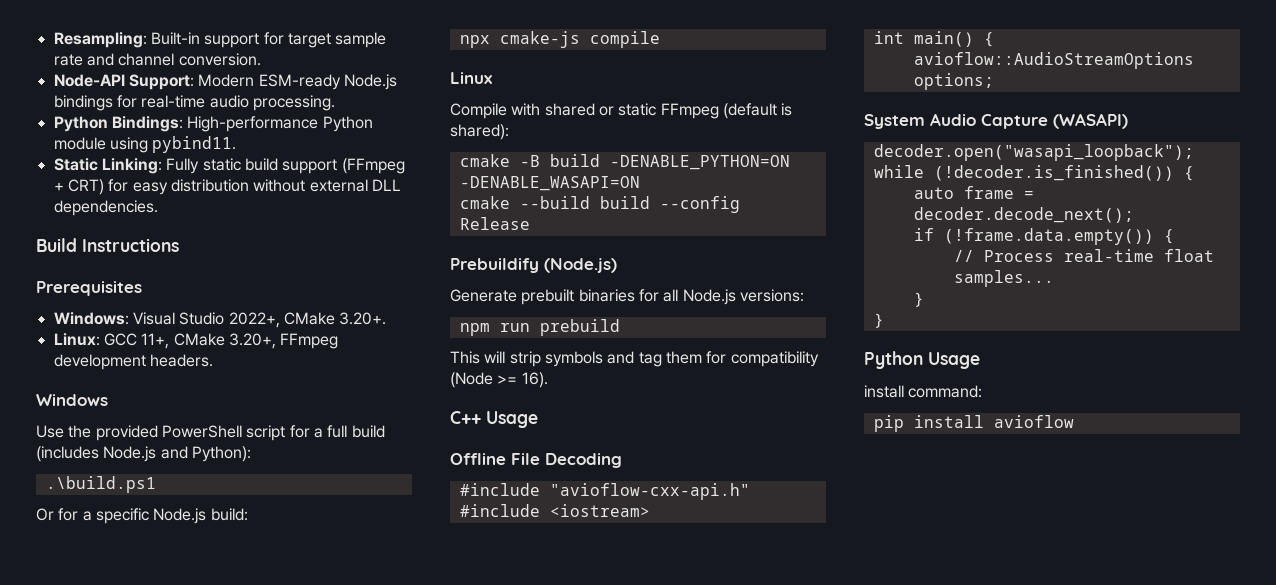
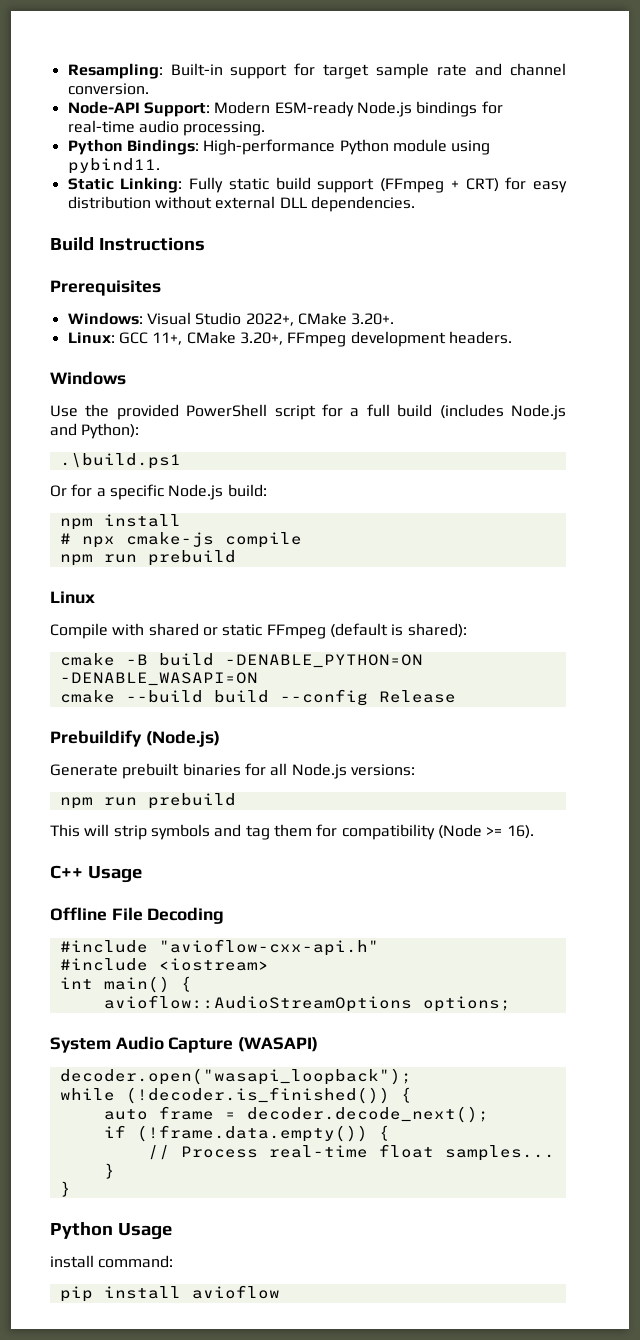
(248, 514) none -> [59,514,181,530] [59,533,71,544] npm install // #
(660, 39) none -> [59,550,236,566] // npm run prebuild

